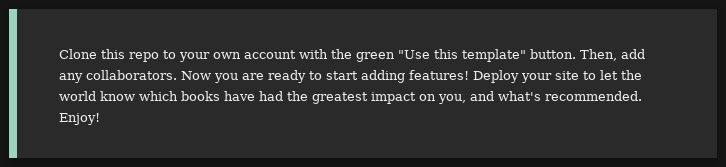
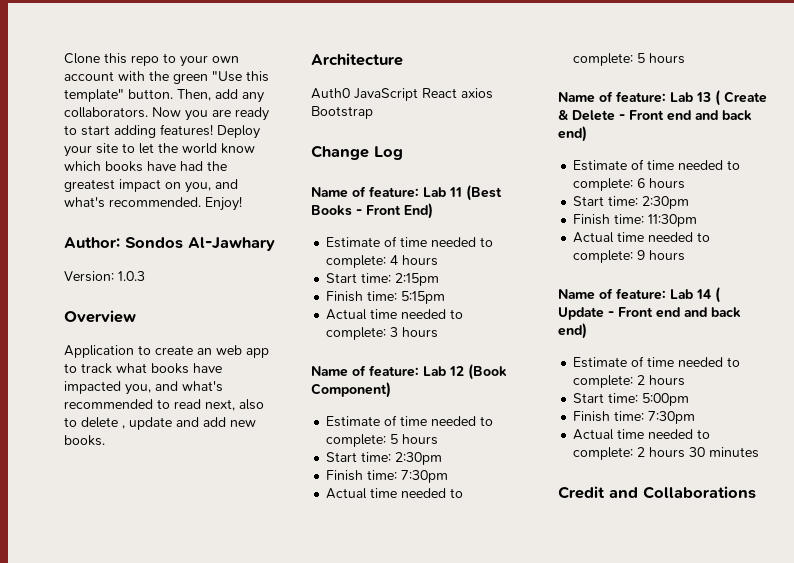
(100, 119) none -> [64,237,275,251] [64,271,145,282] [64,310,136,323] [64,345,269,358] [64,363,222,374] [64,381,223,395] [64,399,264,411] [64,417,256,430] [64,435,105,446] [311,53,403,66] [311,88,493,101] [311,106,373,119] [311,145,403,160] [311,185,502,201] [311,203,433,219] [326,236,494,248] [326,255,439,268] [326,273,440,286] [326,291,446,304] [326,309,464,320] [326,327,439,340] [311,364,507,380] [311,382,391,398] [326,415,494,427] [326,434,439,447] [326,452,443,465] [326,470,449,483] [326,488,464,499] [573,53,686,66] [558,90,767,106] [558,110,752,121] [558,126,587,142] [573,159,741,171] [573,178,686,191] [573,196,690,209] [573,214,698,227] [573,232,711,243] [573,250,686,263] [558,287,720,303] [558,307,741,320] [558,323,587,339] [573,356,741,368] [573,375,686,388] [573,393,690,406] [573,411,696,424] [573,429,711,440] [573,447,760,460] [558,486,756,499] // Author: Sondos Al-Jawhary // Version: 1.0.3 // Overview // Application to create an web app to track what books have impacted you, and what's recommended to read next, also to delete , update and add new books. // Architecture // Auth0 JavaScript React axios Bootstrap // Change Log // Name of feature: Lab 11 (Best Books - Front End) // Estimate of time needed to complete: 4 hours // Start time: 2:15pm // Finish time: 5:15pm // Actual time needed to complete: 3 hours // Name of feature: Lab 12 (Book Component) // Estimate of time needed to complete: 5 hours // Start time: 2:30pm // Finish time: 7:30pm // Actual time needed to complete: 5 hours // Name of feature: Lab 13 ( Create & Delete - Front end and back end) // Estimate of time needed to complete: 6 hours // Start time: 2:30pm // Finish time: 11:30pm // Actual time needed to complete: 9 hours // Name of feature: Lab 14 ( Update - Front end and back end) // Estimate of time needed to complete: 2 hours // Start time: 5:00pm // Finish time: 7:30pm // Actual time needed to complete: 2 hours 30 minutes // Credit and Collaborations

